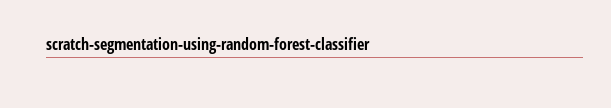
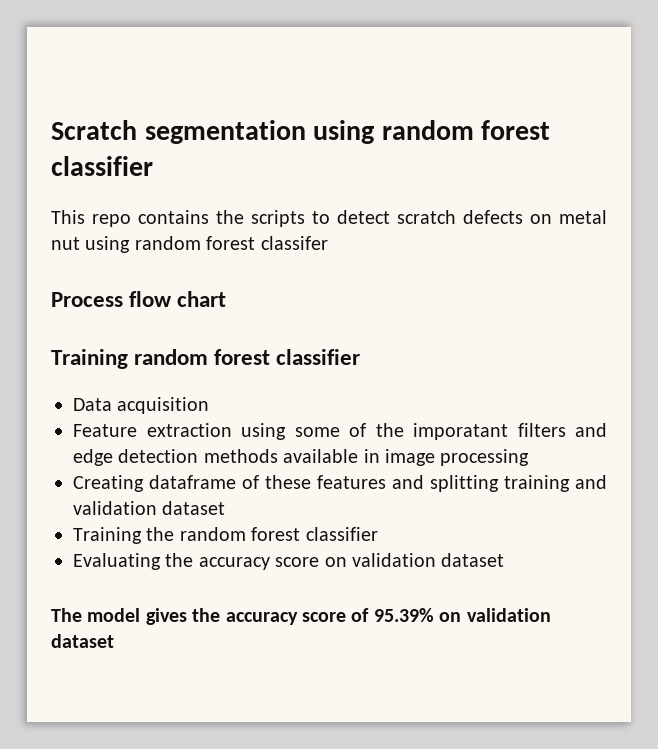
[46,37,370,54] scratch-segmentation-using-random-forest-classifier -> [51,120,551,144] [51,156,153,176] [51,210,607,227] [51,236,328,253] [51,291,227,307] [51,349,361,369] [73,397,210,414] [73,423,607,440] [73,449,530,466] [73,475,607,492] [73,501,226,515] [73,527,378,544] [73,553,505,570] [51,608,551,625] [51,634,114,648] Scratch segmentation using random forest classifier // This repo contains the scripts to detect scratch defects on metal nut using random forest classifer // Process flow chart // Training random forest classifier // Data acquisition // Feature extraction using some of the imporatant filters and edge detection methods available in image processing // Creating dataframe of these features and splitting training and validation dataset // Training the random forest classifier // Evaluating the accuracy score on validation dataset // The model gives the accuracy score of 95.39% on validation dataset

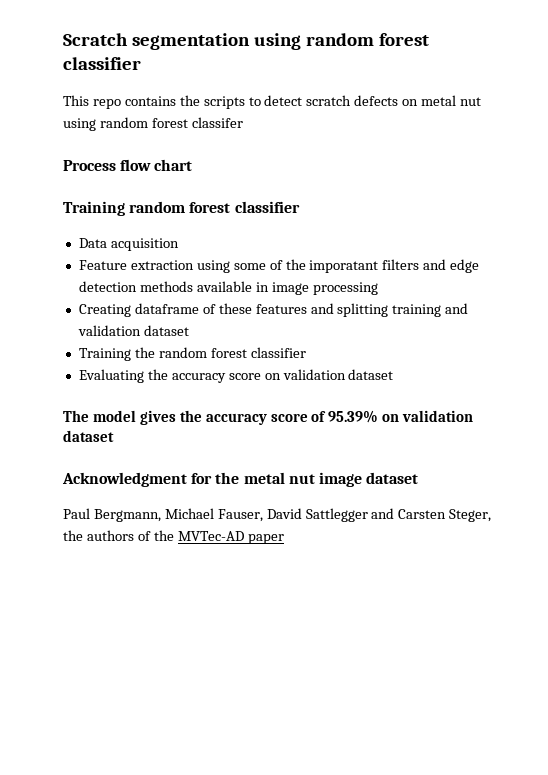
(114, 641) none -> [62,472,419,487] [63,508,492,522] [63,530,284,544] // Acknowledgment for the metal nut image dataset // Paul Bergmann, Michael Fauser, David Sattlegger and Carsten Steger, the authors of the MVTec-AD paper

